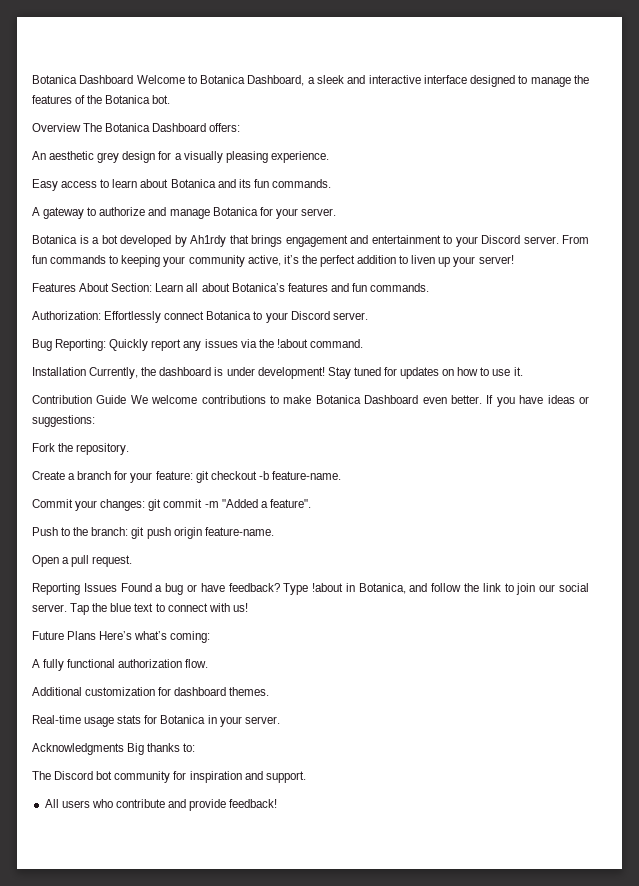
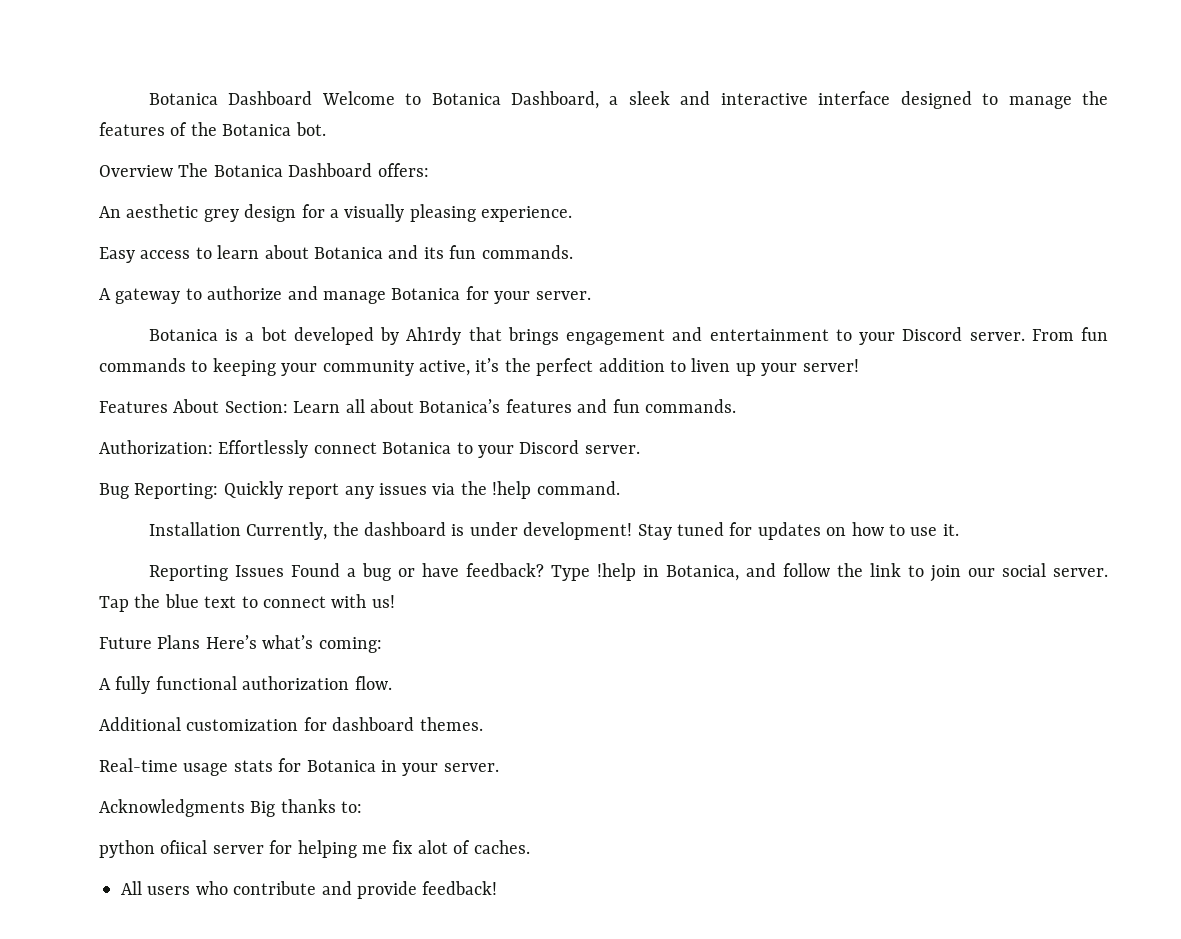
[276,339,308,348] !about -> [492,481,532,499] !help
[32,395,589,407] [32,415,95,427] [32,443,130,455] [32,471,341,483] [32,499,311,511] [32,527,274,539] [32,555,133,567] // Contribution Guide We welcome contributions to make Botanica Dashboard even better. If you have ideas or suggestions: // Fork the repository. // Create a branch for your feature: git checkout -b feature-name. // Commit your changes: git commit -m "Added a feature". // Push to the branch: git push origin feature-name. // Open a pull request. -> (959, 530) none
[312,583,344,592] !about -> [596,563,636,581] !help
[32,771,306,783] The Discord bot community for inspiration and support. -> [99,840,530,858] python ofiical server for helping me fix alot of caches.

